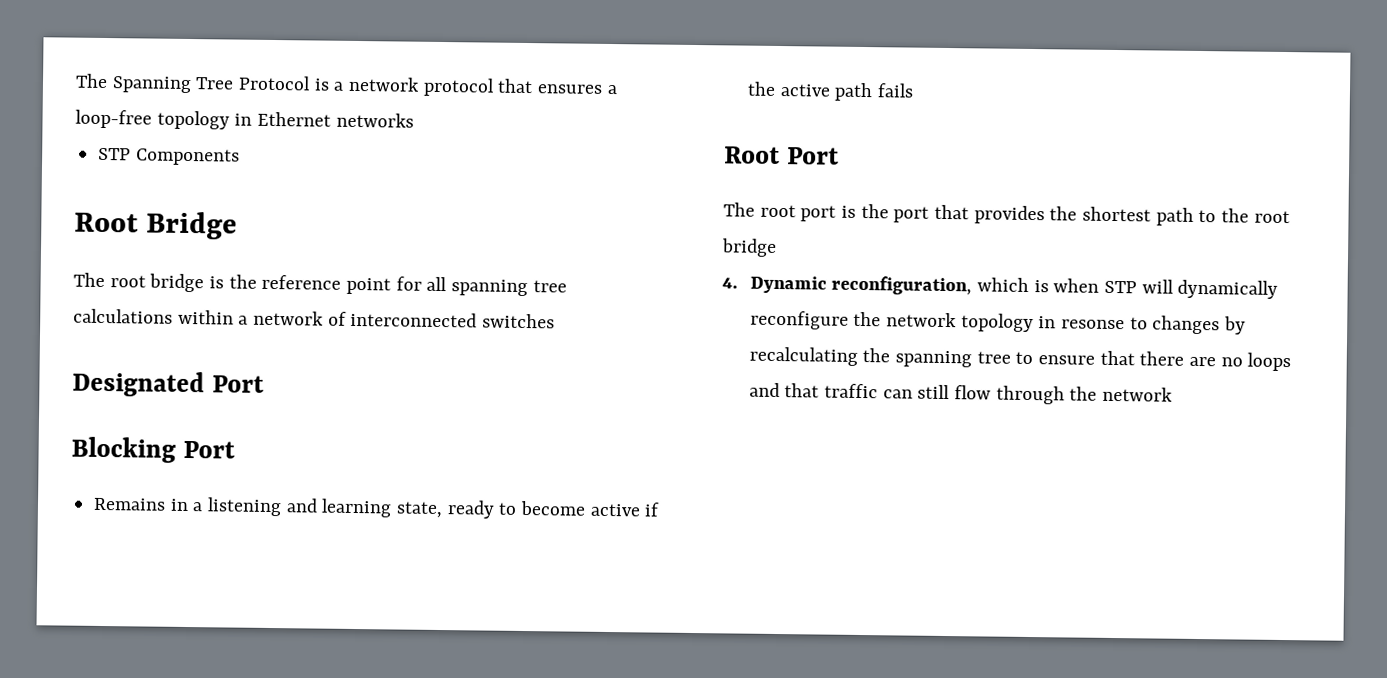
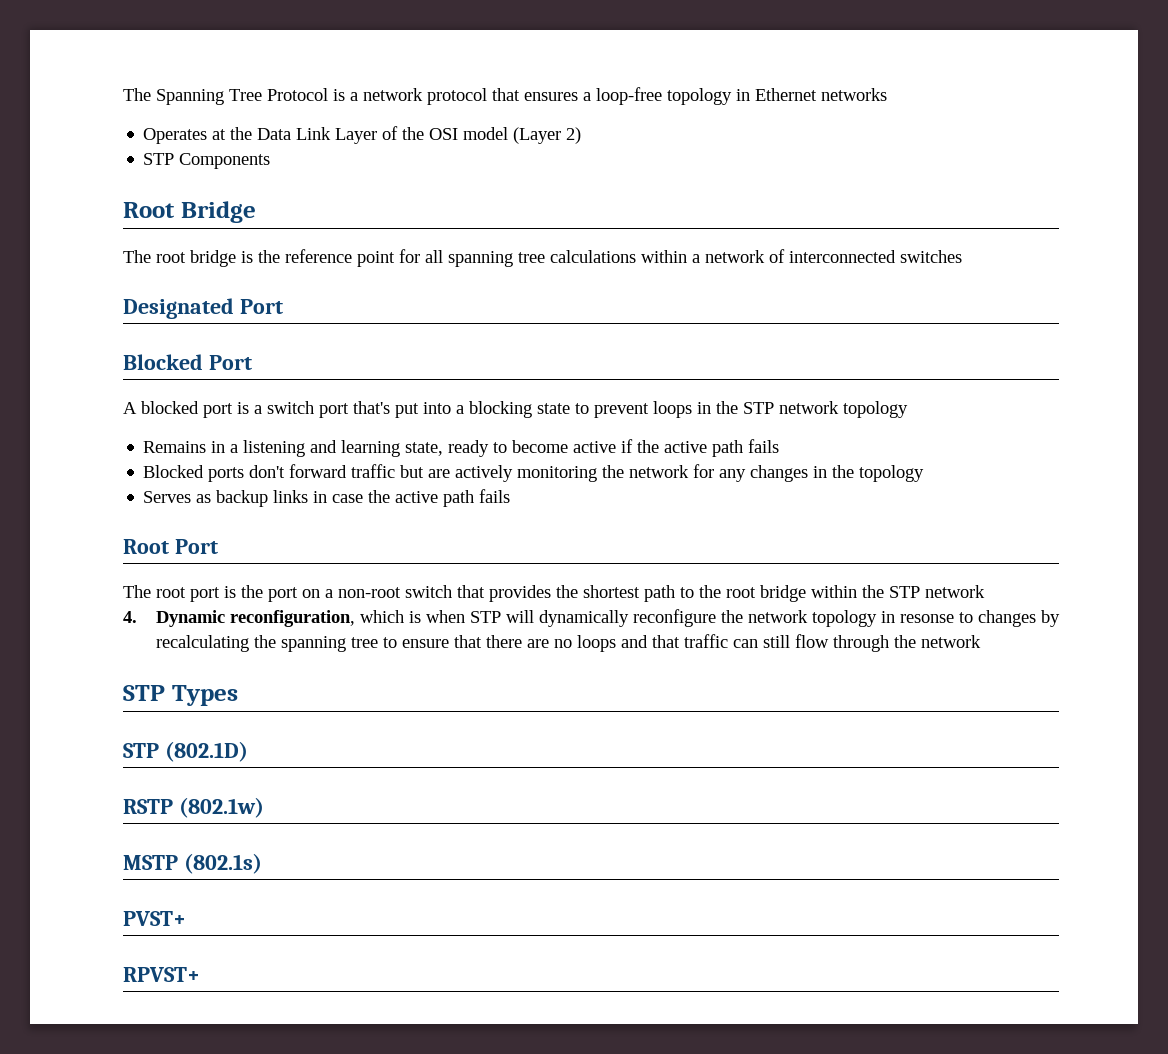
(414, 120) none -> [143,126,582,144] // Operates at the Data Link Layer of the OSI model (Layer 2)
[71,436,235,463] Blocking Port -> [123,354,252,370] [123,401,908,418] Blocked Port // A blocked port is a switch port that's put into a blocking state to prevent loops in the STP network topology
(915, 90) none -> [143,464,925,482] [143,489,511,507] // Blocked ports don't forward traffic but are actively monitoring the network for any changes in the topology // Serves as backup links in case the active path fails
(930, 214) none -> [302,585,452,598] on a non-root switch
(777, 247) none -> [811,585,985,598] within the STP network
(1173, 394) none -> [123,685,238,706] [123,741,248,762] [123,797,264,818] [123,853,262,874] [123,911,186,926] [123,967,200,982] // STP Types // STP (802.1D) // RSTP (802.1w) // MSTP (802.1s) // PVST+ // RPVST+

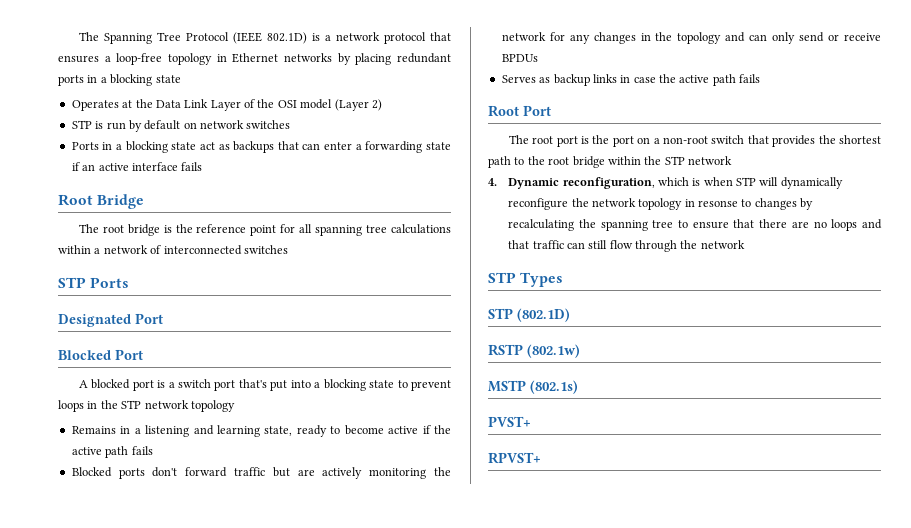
(328, 94) none -> [232,32,307,44] (IEEE 802.1D)
(887, 94) none -> [337,53,452,65] [58,74,181,86] by placing redundant ports in a blocking state
[179,153,271,169] Components -> [95,120,291,132] [71,141,451,153] [71,162,203,171] is run by default on network switches // Ports in a blocking state act as backups that can enter a forwarding state if an active interface fails
(962, 256) none -> [58,277,130,288] // STP Ports
(925, 473) none -> [725,32,881,44] [501,54,538,62] and can only send or receive BPDUs

